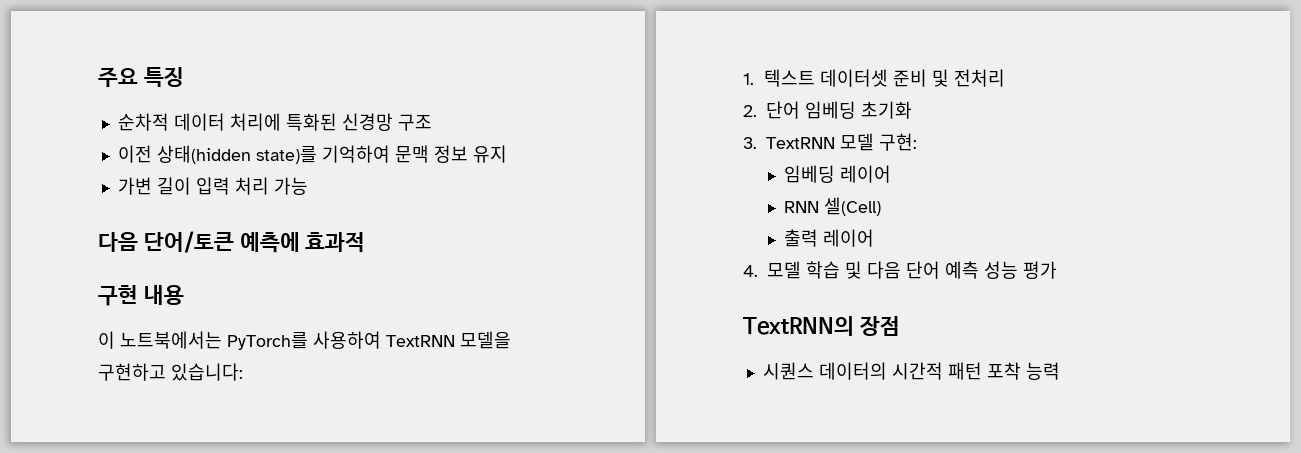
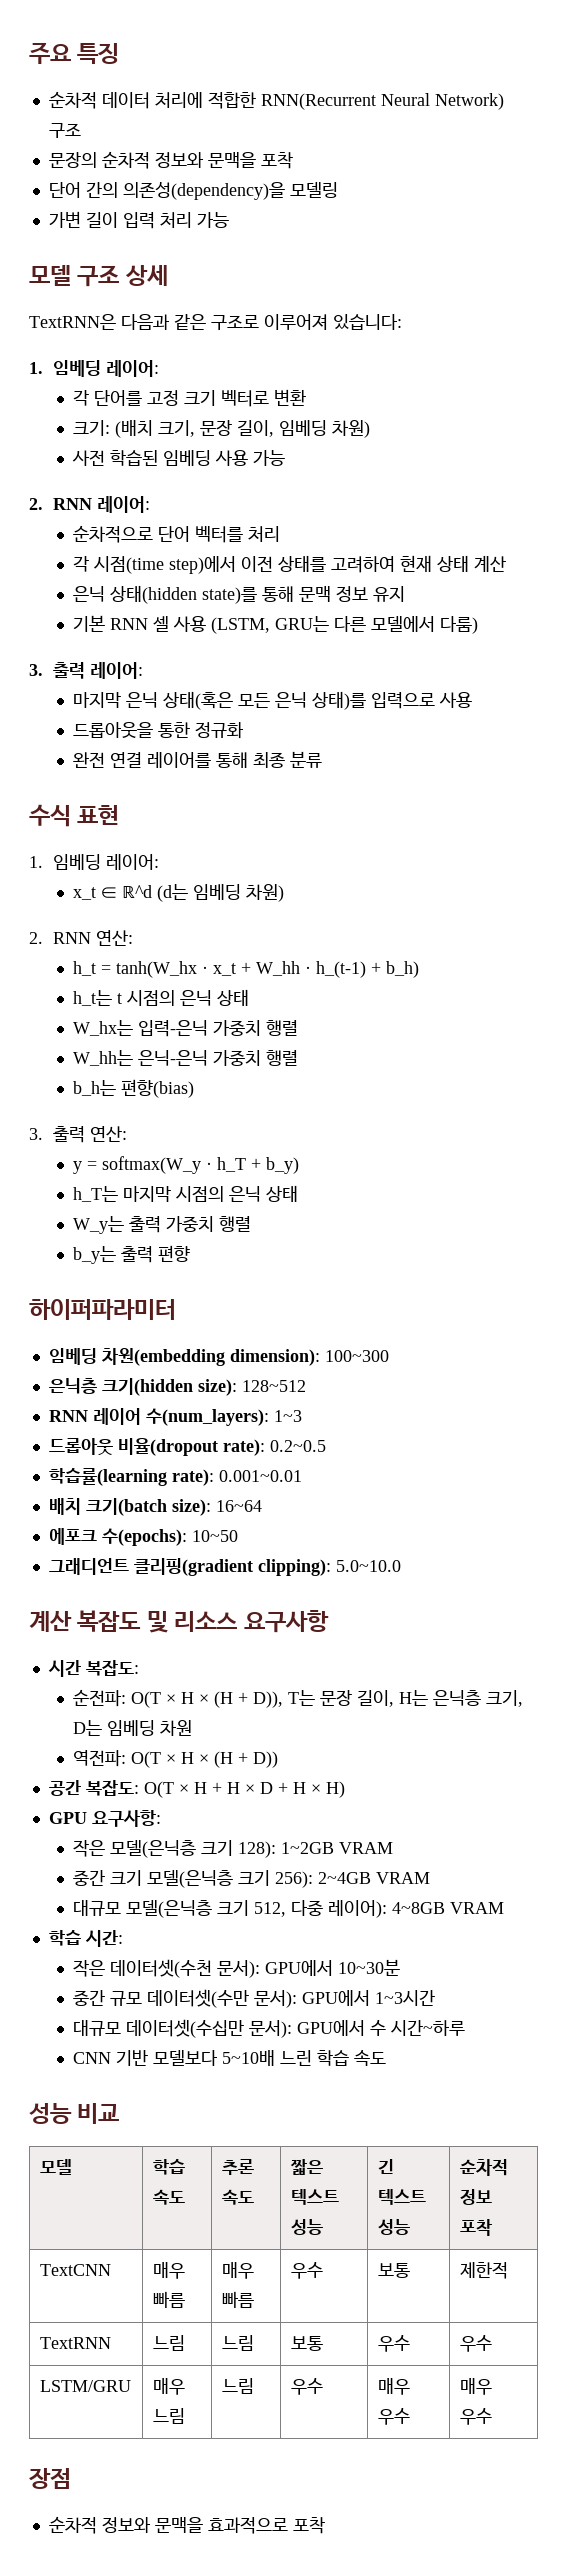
[285,113,432,131] [117,145,507,164] 특화된 신경망 구조 // 이전 상태(hidden state)를 기억하여 문맥 정보 유지 -> [207,92,504,110] [48,123,81,138] [48,151,293,169] [48,182,338,200] 적합한 RNN(Recurrent Neural Network) 구조 // 문장의 순차적 정보와 문맥을 포착 // 단어 간의 의존성(dependency)을 모델링
[98,231,366,253] [98,285,184,306] [98,331,511,350] [98,363,243,381] [743,69,1006,87] [743,101,912,119] [743,133,917,151] [784,165,892,183] [784,197,882,216] [784,229,875,247] [743,261,1057,279] [743,316,900,336] [762,362,1060,380] 다음 단어/토큰 예측에 효과적 // 구현 내용 // 이 노트북에서는 PyTorch를 사용하여 TextRNN 모델을 구현하고 있습니다: // 1. 텍스트 데이터셋 준비 및 전처리 // 2. 단어 임베딩 초기화 // 3. TextRNN 모델 구현: // 임베딩 레이어 // RNN 셀(Cell) // 출력 레이어 // 4. 모델 학습 및 다음 단어 예측 성능 평가 // TextRNN의 장점 // 시퀀스 데이터의 시간적 패턴 포착 능력 -> [29,265,168,287] [29,314,402,330] [29,360,160,377] [73,389,307,407] [73,420,371,438] [72,450,286,466] [29,496,151,513] [73,525,281,543] [73,555,507,574] [73,585,406,604] [73,615,479,634] [29,662,144,679] [73,691,473,710] [73,721,245,739] [73,751,323,768] [29,804,120,827] [29,854,160,870] [73,884,285,902] [29,930,134,946] [73,961,420,978] [73,989,250,1006] [73,1020,299,1037] [73,1050,299,1066] [73,1079,195,1098] [29,1126,128,1143] [73,1156,300,1174] [73,1185,299,1202] [73,1216,252,1234] [73,1245,191,1264] [29,1299,176,1320] [48,1348,389,1366] [48,1378,306,1396] [48,1408,302,1426] [48,1438,326,1456] [48,1468,302,1486] [48,1498,262,1516] [48,1528,238,1546] [48,1558,401,1576] [29,1610,329,1633] [47,1660,139,1677] [73,1689,524,1708] [73,1720,193,1736] [73,1750,279,1768] [48,1780,345,1798] [48,1810,161,1827] [73,1839,394,1858] [73,1870,431,1888] [73,1900,505,1918] [48,1930,123,1947] [73,1959,401,1978] [73,1989,436,2008] [73,2019,466,2038] [73,2050,387,2067] [29,2103,120,2124] [39,2159,72,2175] [152,2159,185,2175] [152,2189,185,2205] [221,2159,254,2175] [221,2189,254,2205] [289,2159,323,2175] [290,2189,339,2205] [290,2219,323,2235] [377,2159,394,2174] [377,2189,426,2205] [377,2219,410,2235] [459,2159,508,2176] [459,2189,492,2205] [459,2219,492,2236] [39,2264,111,2276] [152,2262,185,2279] [152,2291,185,2308] [221,2262,254,2279] [221,2291,254,2308] [290,2262,323,2279] [377,2263,410,2278] [459,2262,508,2279] [39,2337,111,2349] [152,2335,185,2351] [221,2335,254,2351] [290,2336,323,2351] [377,2335,410,2352] [459,2335,492,2352] [39,2380,131,2392] [152,2378,185,2395] [152,2408,185,2424] [221,2378,254,2394] [290,2378,323,2395] [377,2378,410,2395] [377,2408,410,2425] [459,2378,492,2395] [459,2408,492,2425] [29,2468,71,2489] [48,2516,325,2534] 모델 구조 상세 // TextRNN은 다음과 같은 구조로 이루어져 있습니다: // 1. 임베딩 레이어: // 각 단어를 고정 크기 벡터로 변환 // 크기: (배치 크기, 문장 길이, 임베딩 차원) // 사전 학습된 임베딩 사용 가능 // 2. RNN 레이어: // 순차적으로 단어 벡터를 처리 // 각 시점(time step)에서 이전 상태를 고려하여 현재 상태 계산 // 은닉 상태(hidden state)를 통해 문맥 정보 유지 // 기본 RNN 셀 사용 (LSTM, GRU는 다른 모델에서 다룸) // 3. 출력 레이어: // 마지막 은닉 상태(혹은 모든 은닉 상태)를 입력으로 사용 // 드롭아웃을 통한 정규화 // 완전 연결 레이어를 통해 최종 분류 // 수식 표현 // 1. 임베딩 레이어: // x_t ∈ ℝ^d (d는 임베딩 차원) // 2. RNN 연산: // h_t = tanh(W_hx · x_t + W_hh · h_(t-1) + b_h) // h_t는 t 시점의 은닉 상태 // W_hx는 입력-은닉 가중치 행렬 // W_hh는 은닉-은닉 가중치 행렬 // b_h는 편향(bias) // 3. 출력 연산: // y = softmax(W_y · h_T + b_y) // h_T는 마지막 시점의 은닉 상태 // W_y는 출력 가중치 행렬 // b_y는 출력 편향 // 하이퍼파라미터 // 임베딩 차원(embedding dimension): 100~300 // 은닉층 크기(hidden size): 128~512 // RNN 레이어 수(num_layers): 1~3 // 드롭아웃 비율(dropout rate): 0.2~0.5 // 학습률(learning rate): 0.001~0.01 // 배치 크기(batch size): 16~64 // 에포크 수(epochs): 10~50 // 그래디언트 클리핑(gradient clipping): 5.0~10.0 // 계산 복잡도 및 리소스 요구사항 // 시간 복잡도: // 순전파: O(T × H × (H + D)), T는 문장 길이, H는 은닉층 크기, D는 임베딩 차원 // 역전파: O(T × H × (H + D)) // 공간 복잡도: O(T × H + H × D + H × H) // GPU 요구사항: // 작은 모델(은닉층 크기 128): 1~2GB VRAM // 중간 크기 모델(은닉층 크기 256): 2~4GB VRAM // 대규모 모델(은닉층 크기 512, 다중 레이어): 4~8GB VRAM // 학습 시간: // 작은 데이터셋(수천 문서): GPU에서 10~30분 // 중간 규모 데이터셋(수만 문서): GPU에서 1~3시간 // 대규모 데이터셋(수십만 문서): GPU에서 수 시간~하루 // CNN 기반 모델보다 5~10배 느린 학습 속도 // 성능 비교 // 모델 | 학습 속도 | 추론 속도 | 짧은 텍스트 성능 | 긴 텍스트 성능 | 순차적 정보 포착 // TextCNN | 매우 빠름 | 매우 빠름 | 우수 | 보통 | 제한적 // TextRNN | 느림 | 느림 | 보통 | 우수 | 우수 // LSTM/GRU | 매우 느림 | 느림 | 우수 | 매우 우수 | 매우 우수 // 장점 // 순차적 정보와 문맥을 효과적으로 포착

